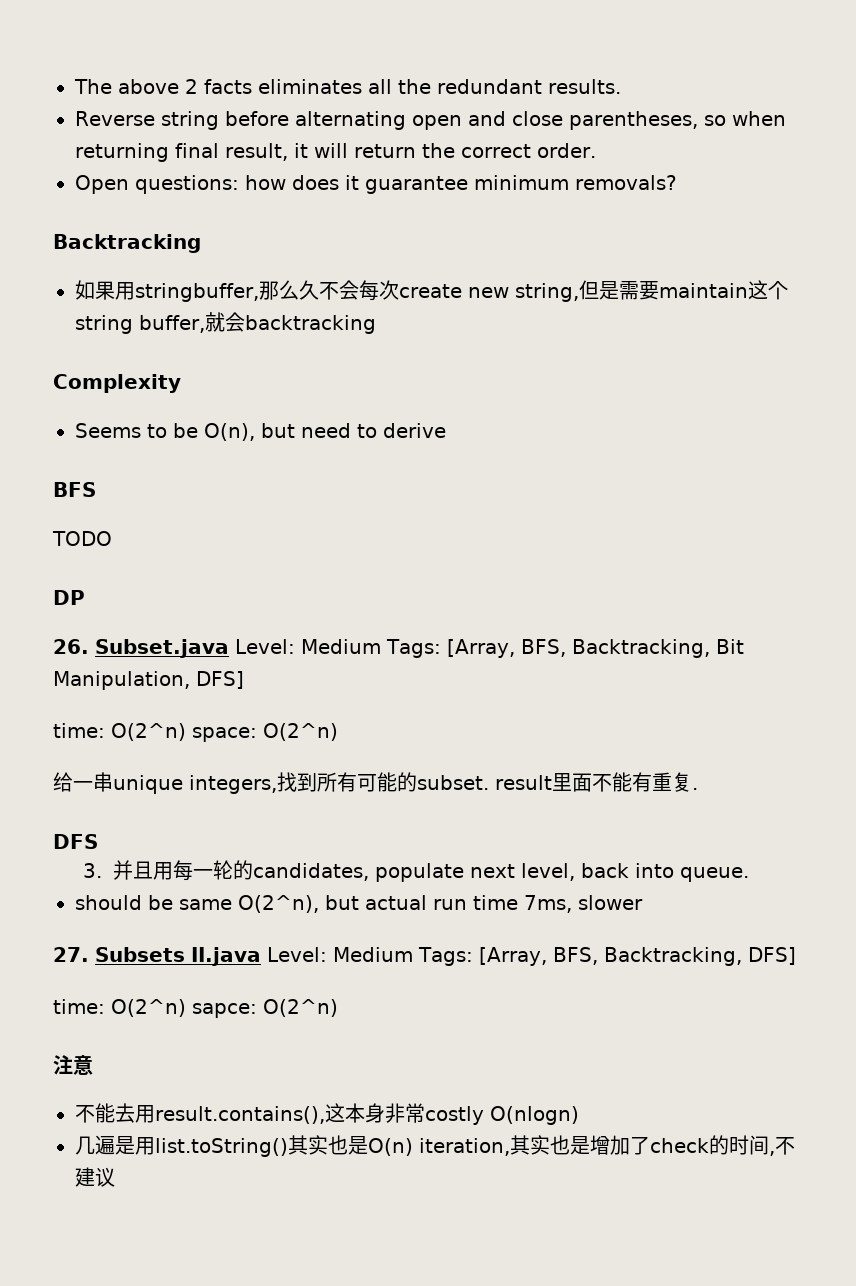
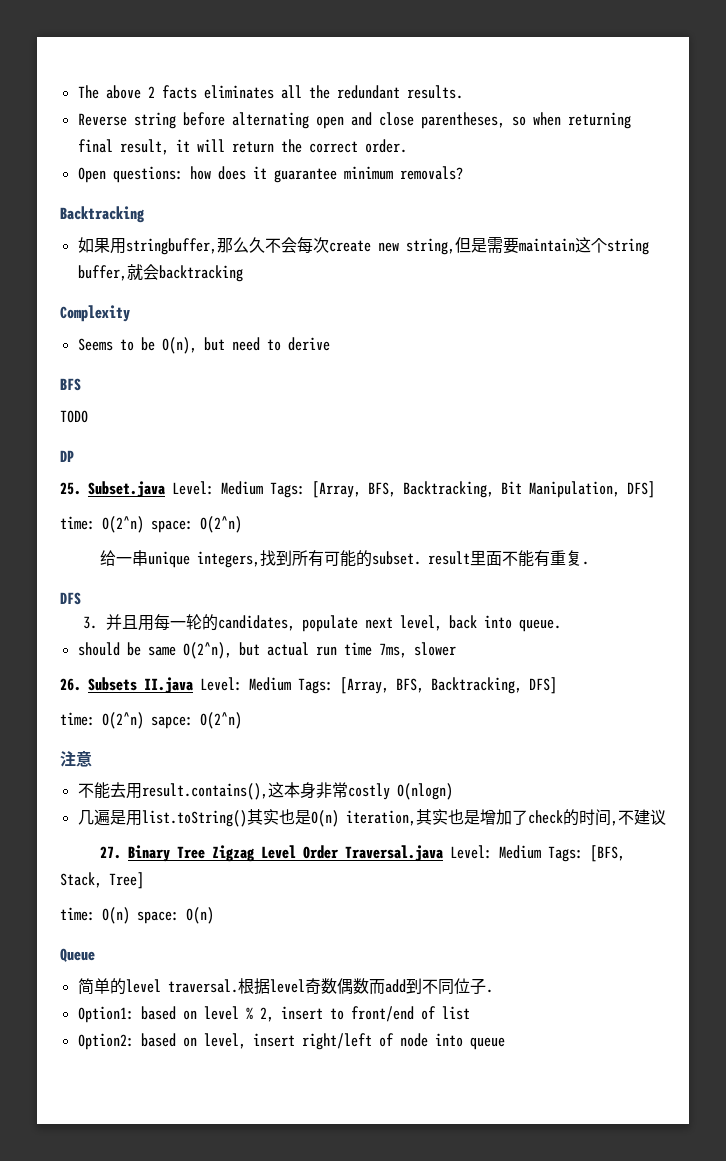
[53,639,89,654] 26. -> [60,482,81,495] 25.
[53,947,89,962] 27. -> [60,678,81,691] 26.
(115, 1177) none -> [99,845,625,862] [60,872,144,889] [60,907,214,924] [60,948,95,962] [77,978,493,995] [77,1006,470,1023] [77,1033,505,1050] // 27. Binary Tree Zigzag Level Order Traversal.java Level: Medium Tags: [BFS, Stack, Tree] // time: O(n) space: O(n) // Queue // 简单的level traversal.根据level奇数偶数而add到不同位子. // Option1: based on level % 2, insert to front/end of list // Option2: based on level, insert right/left of node into queue

